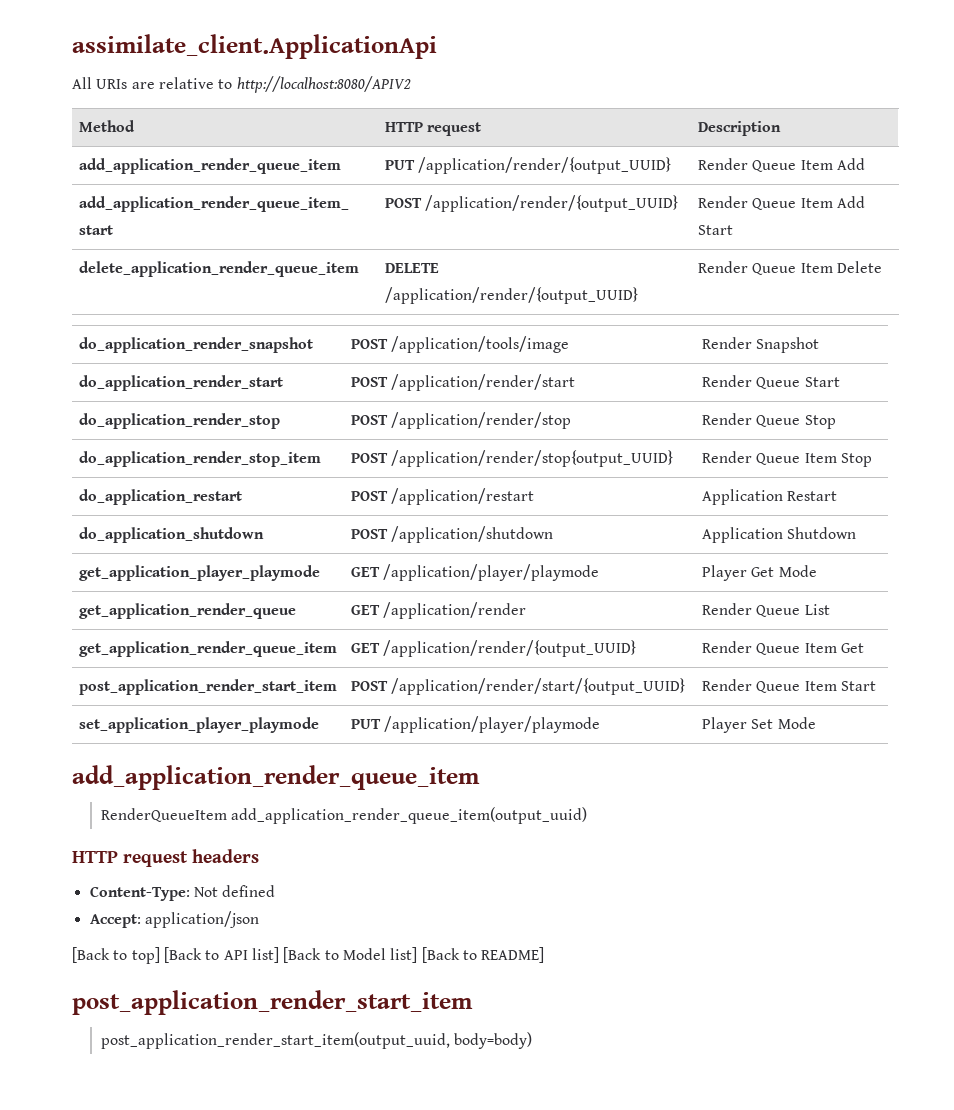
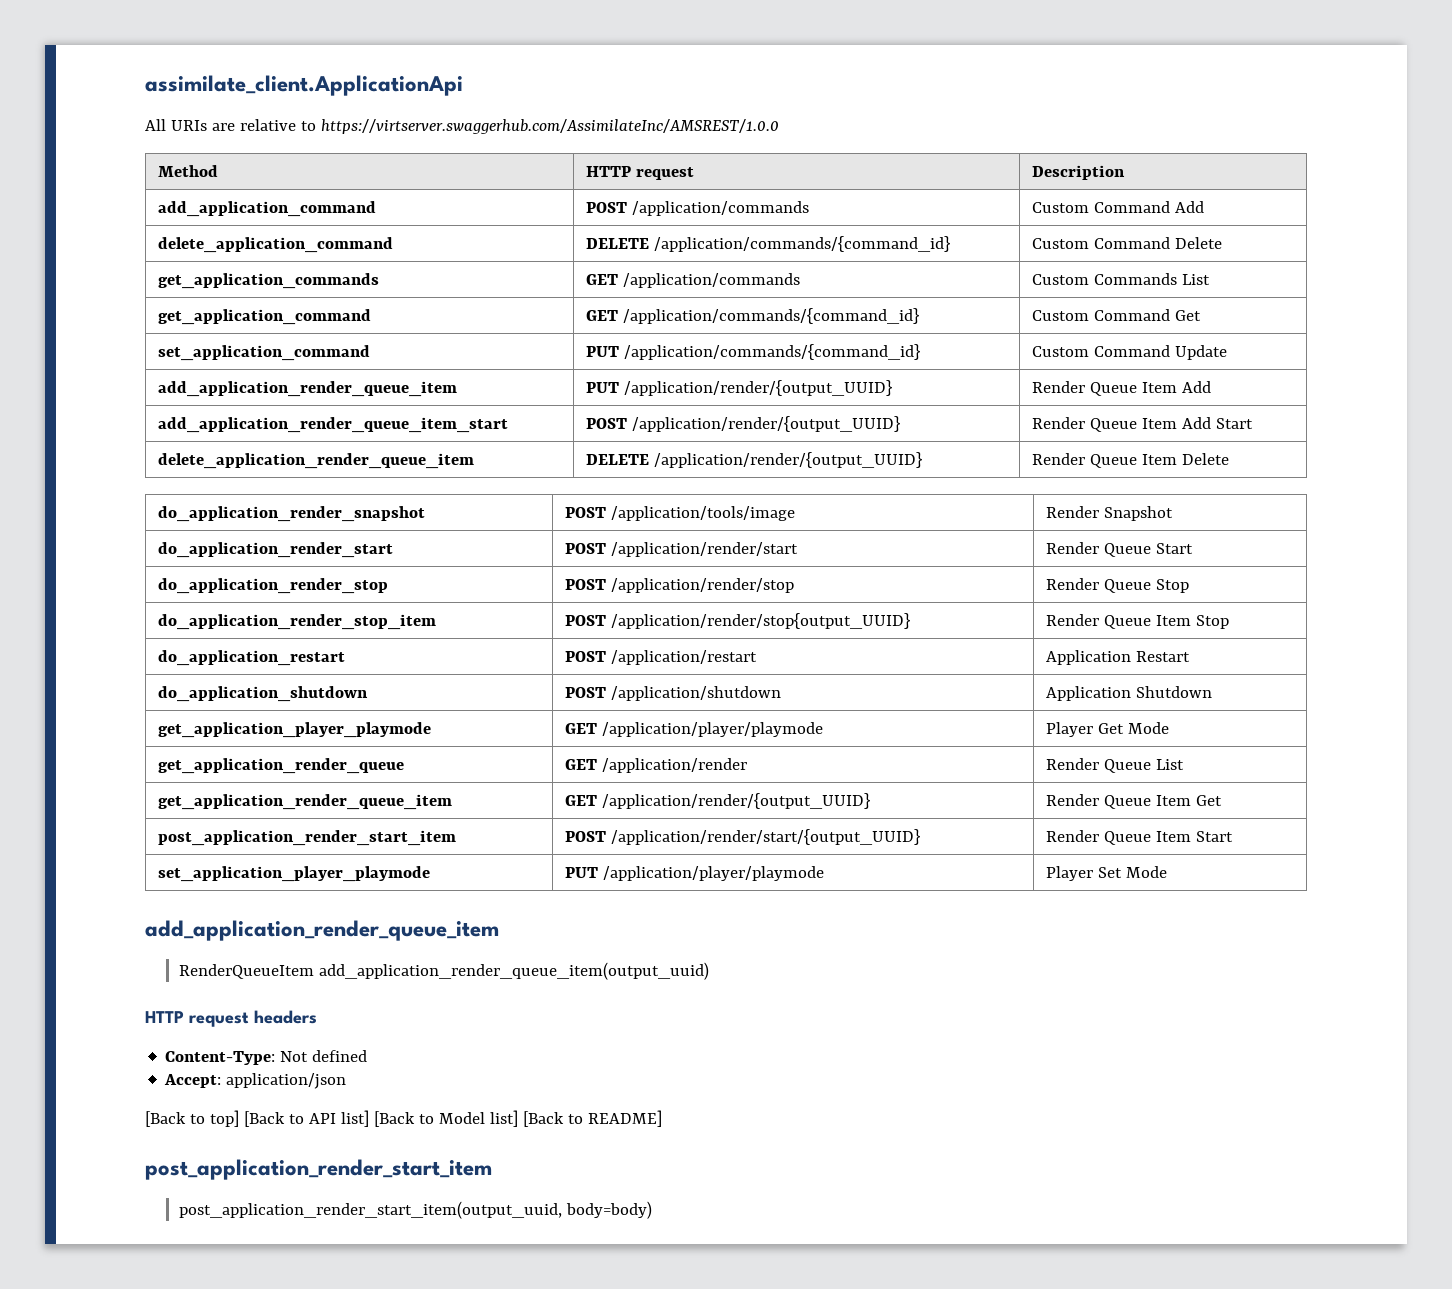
[236,76,411,93] http://localhost:8080/APIV2 -> [320,119,779,134] https://virtserver.swaggerhub.com/AssimilateInc/AMSREST/1.0.0
(781, 128) none -> [157,201,376,217] [585,201,809,216] [1031,201,1204,213] [157,237,393,253] [585,236,950,252] [1031,237,1222,249] [157,273,379,289] [585,273,800,288] [1031,273,1210,285] [157,309,371,325] [585,308,919,324] [1031,309,1201,321] [157,345,370,361] [585,344,920,360] [1031,345,1227,360] // add_application_command | POST /application/commands | Custom Command Add // delete_application_command | DELETE /application/commands/{command_id} | Custom Command Delete // get_application_commands | GET /application/commands | Custom Commands List // get_application_command | GET /application/commands/{command_id} | Custom Command Get // set_application_command | PUT /application/commands/{command_id} | Custom Command Update

